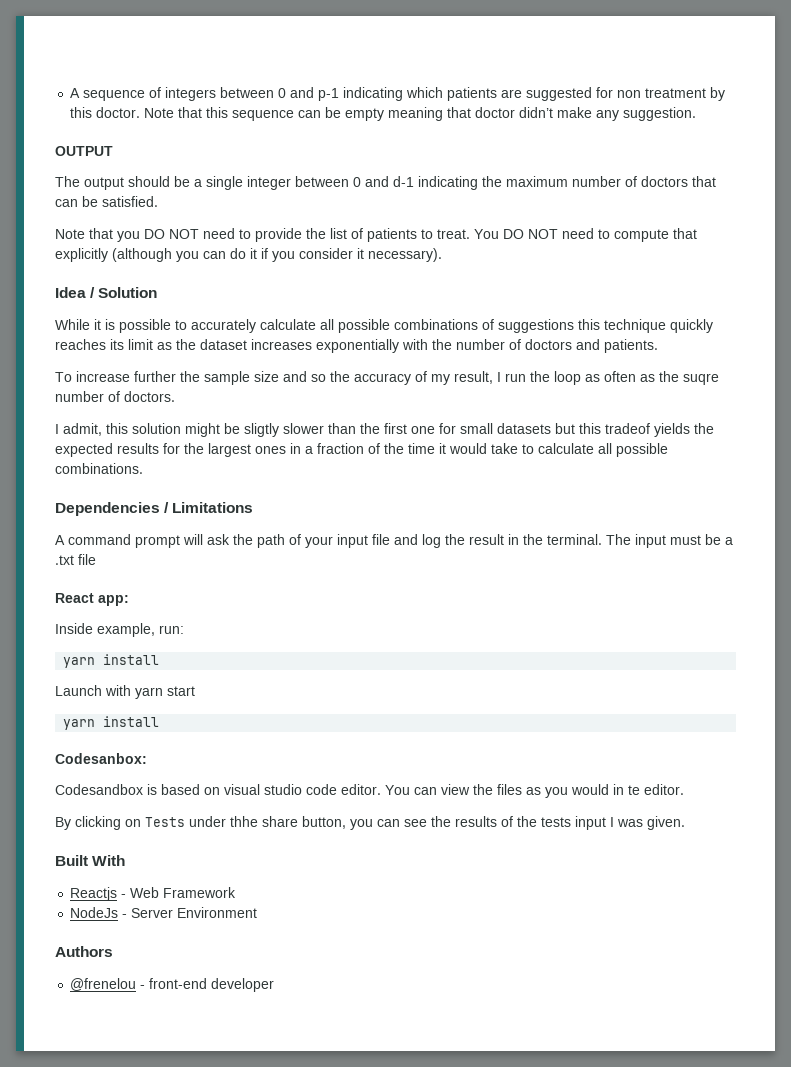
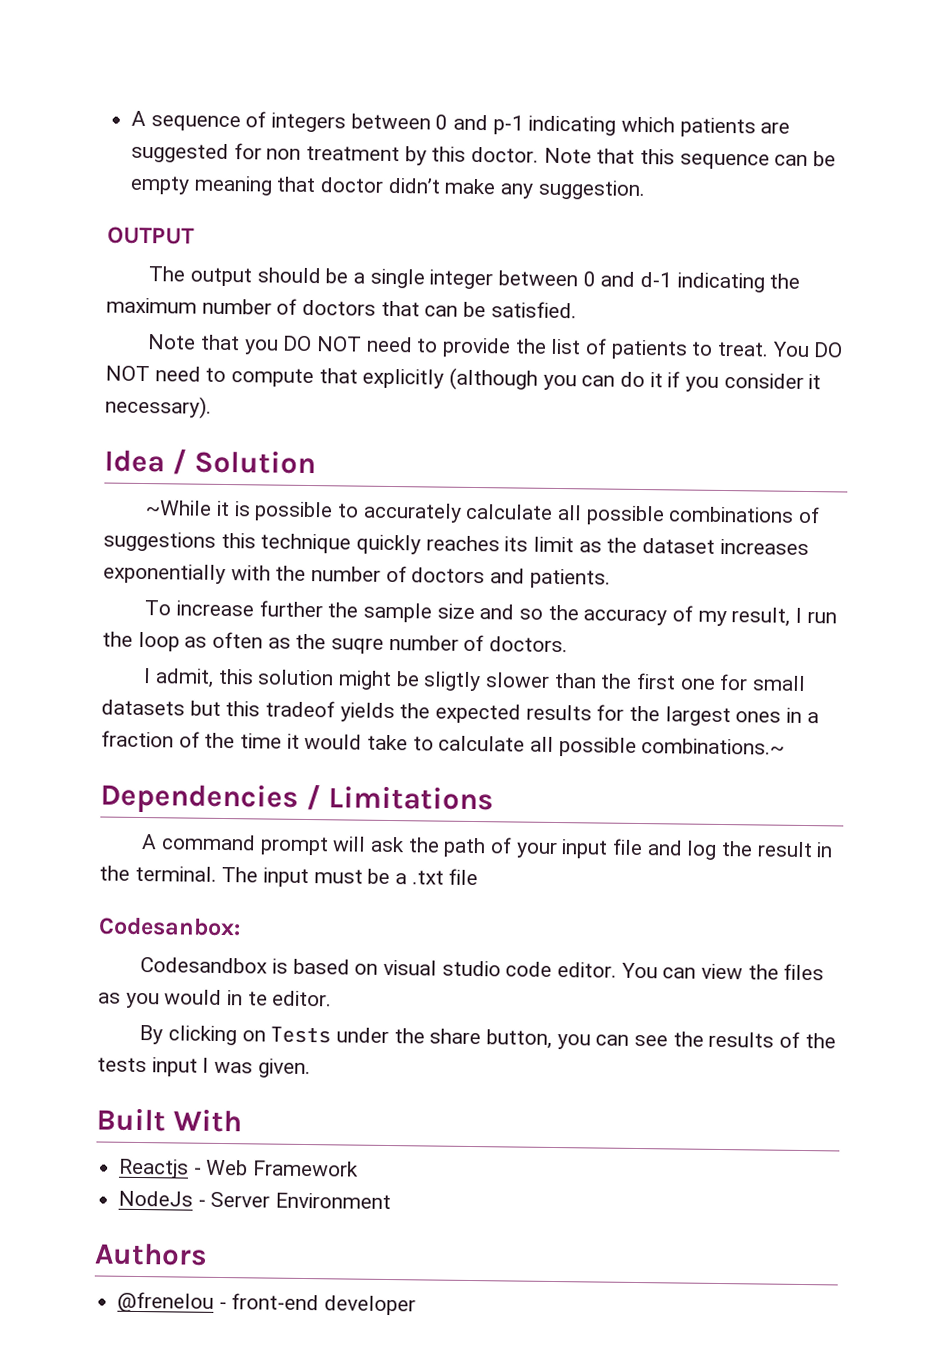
[55,319,90,330] While -> [145,500,213,516] ~While
[55,463,143,474] combinations. -> [641,738,786,755] combinations.~
[55,593,129,606] [55,623,184,637] [63,654,160,668] [55,685,195,699] [63,716,160,730] // React app: // Inside example, run: // yarn install // Launch with yarn start // yarn install -> (479, 877) none
[230,816,258,827] thhe -> [393,1028,425,1044] the

